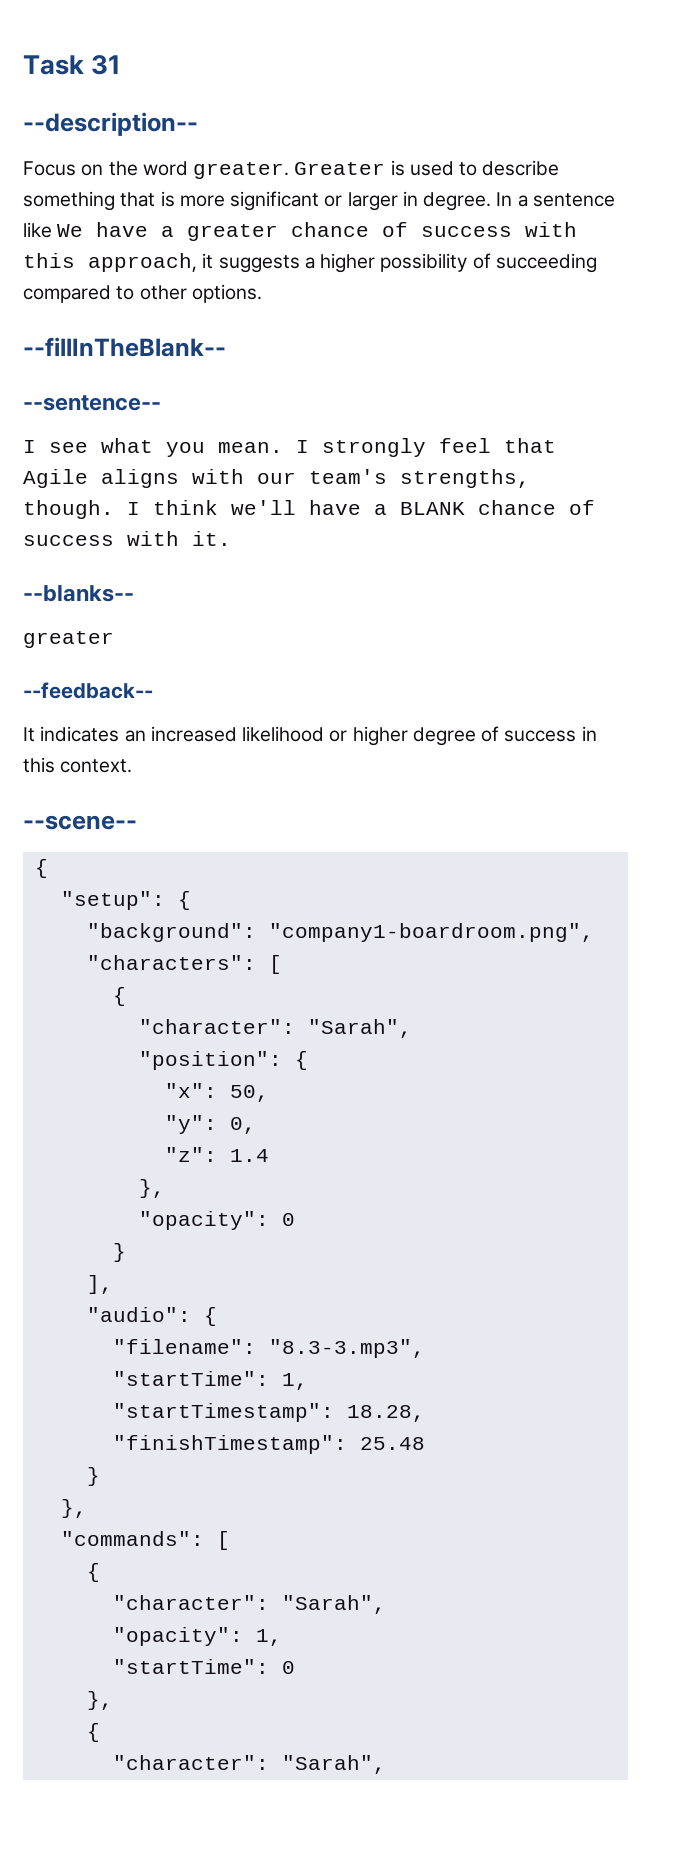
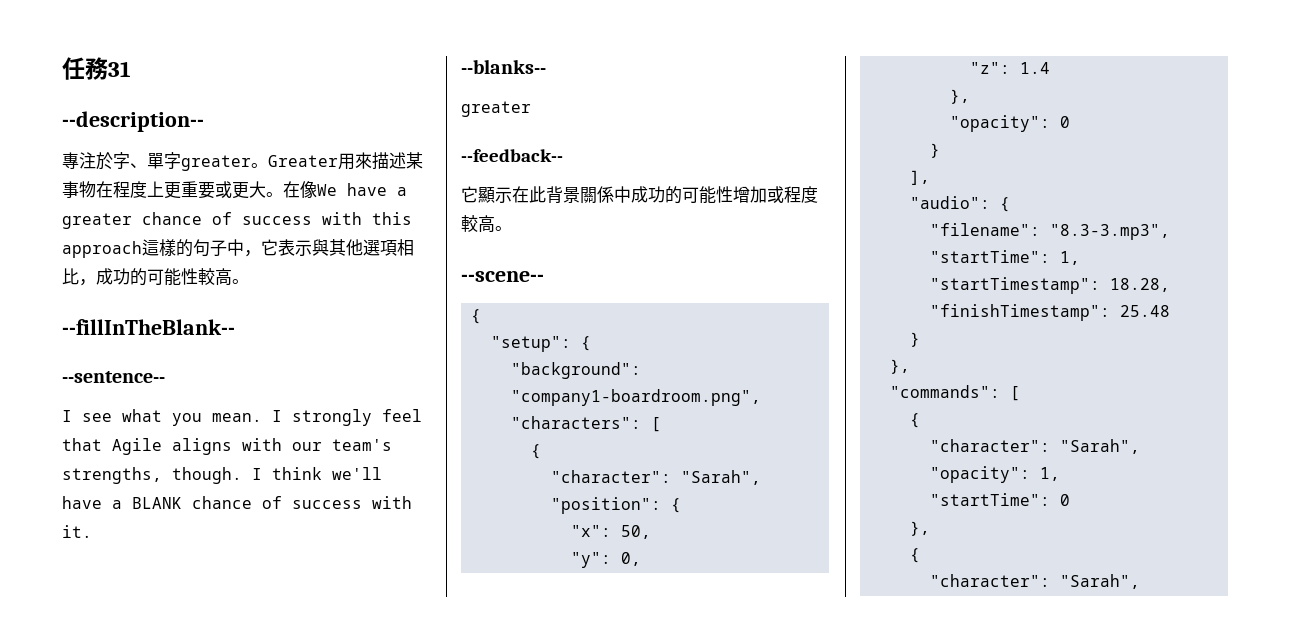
[23,55,84,75] Task -> [62,57,108,80] 任務
[23,160,560,179] [23,191,615,211] [23,222,52,238] Focus on the word greater. Greater is used to describe something that is more significant or larger in degree. In a sentence like -> [62,152,423,171] [62,181,317,199] 專注於字、單字greater。Greater用來描述某事物在程度上更重要或更大。在像
[88,253,597,273] [23,284,262,303] approach, it suggests a higher possibility of succeeding compared to other options. -> [62,239,414,258] [62,268,249,286] approach這樣的句子中，它表示與其他選項相比，成功的可能性較高。
[23,726,597,746] [23,757,133,773] It indicates an increased likelihood or higher degree of success in this context. -> [461,186,818,204] [461,215,512,233] 它顯示在此背景關係中成功的可能性增加或程度較高。

